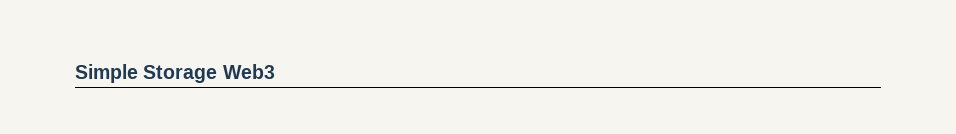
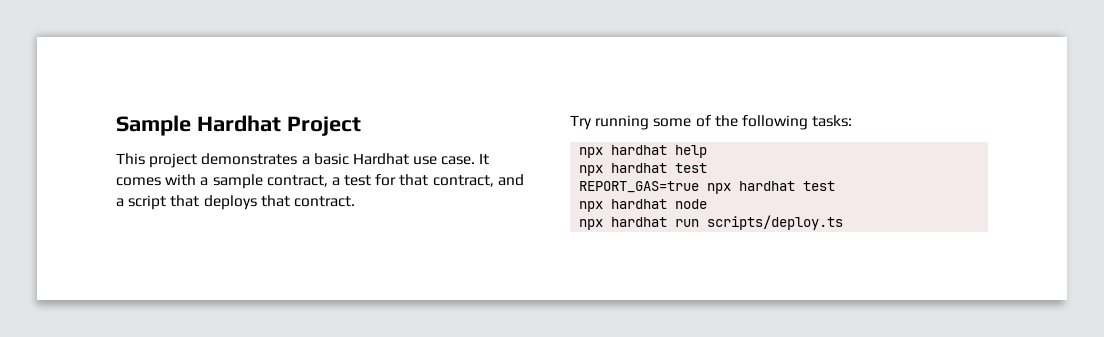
[75,64,275,83] Simple Storage Web3 -> [116,115,361,136] [116,153,490,168] [116,174,524,189] [116,195,355,210] [570,115,853,130] [579,145,708,158] [579,163,708,176] [579,181,836,194] [579,199,708,212] [579,215,844,230] Sample Hardhat Project // This project demonstrates a basic Hardhat use case. It comes with a sample contract, a test for that contract, and a script that deploys that contract. // Try running some of the following tasks: // npx hardhat help // npx hardhat test // REPORT_GAS=true npx hardhat test // npx hardhat node // npx hardhat run scripts/deploy.ts

